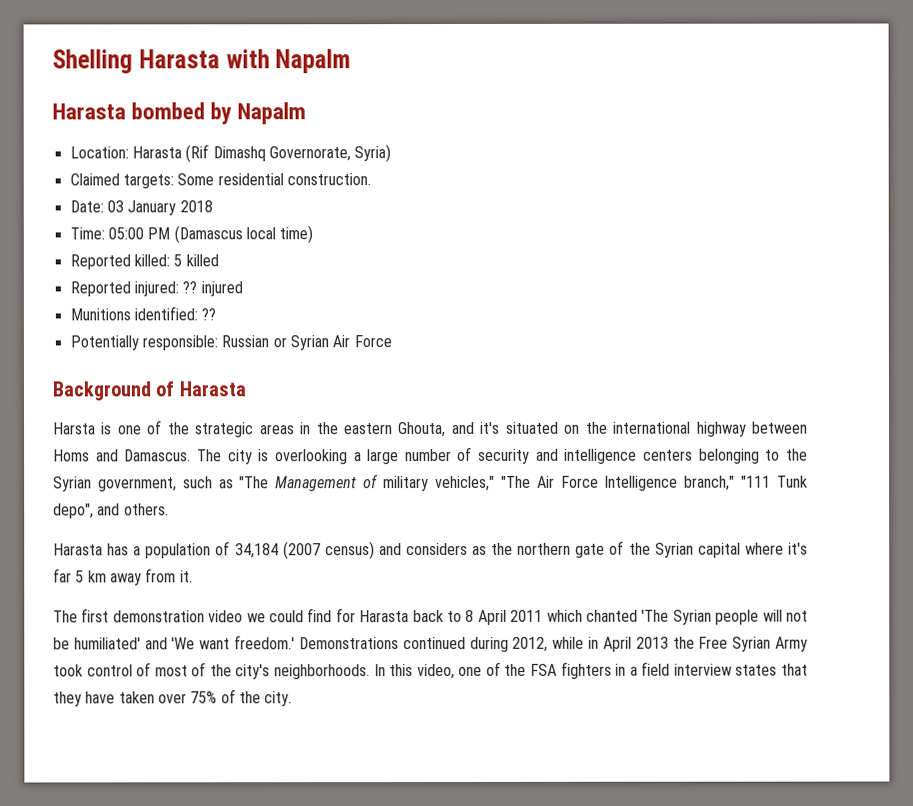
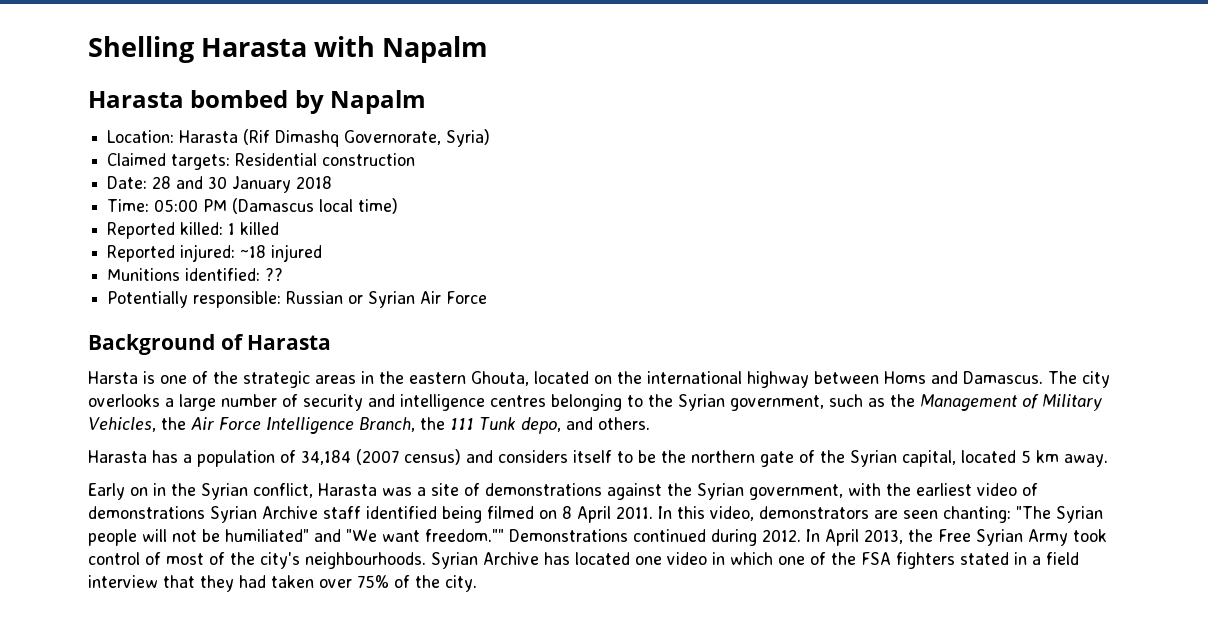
[177,173,371,186] [69,200,124,213] Some residential construction. // Date: 03 -> [235,153,416,166] [107,176,228,189] Residential construction // Date: 28 and 30
[173,254,183,267] 5 -> [228,223,236,235] 1
[182,281,198,294] ?? -> [240,245,267,258] ~18
[451,421,559,435] and it's situated -> [534,371,589,384] located
[258,449,348,465] is overlooking -> [88,394,160,407] overlooks
[643,449,694,461] centers -> [490,395,546,407] centres
[239,476,270,489] "The -> [890,394,915,407] the
[383,475,809,492] [53,503,94,519] military vehicles," "The Air Force Intelligence branch," "111 Tunk depo", -> [1042,394,1102,411] [88,417,561,434] Military Vehicles, the Air Force Intelligence Branch, the 111 Tunk depo,
[472,545,488,555] as -> [573,450,656,463] itself to be
[697,542,808,558] [53,568,193,586] [53,608,670,625] capital where it's far 5 km away from it. // The first demonstration video we could find for Harasta back to 8 April 2011 which chanted 'The -> [902,450,1108,467] [88,483,1038,500] [88,506,1051,523] capital, located 5 km away. // Early on in the Syrian conflict, Harasta was a site of demonstrations against the Syrian government, with the earliest video of demonstrations Syrian Archive staff identified being filmed on 8 April 2011. In this video, demonstrators are seen chanting: "The
[73,635,669,652] humiliated' and 'We want freedom.' Demonstrations continued during 2012, while in April 2013 -> [225,529,903,546] humiliated" and "We want freedom."" Demonstrations continued during 2012. In April 2013,
[274,664,455,680] neighborhoods. In this video, -> [305,552,773,569] neighbourhoods. Syrian Archive has located one video in which
(612, 670) none -> [960,552,1009,565] stated
[735,664,778,676] states -> (158, 581) none
[85,691,116,704] have -> [239,575,266,588] had

